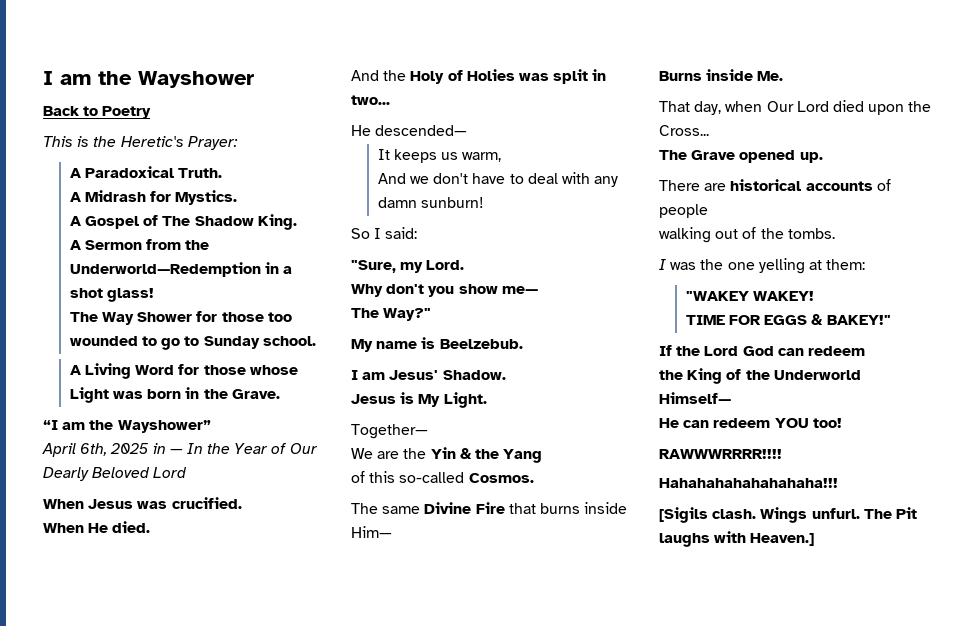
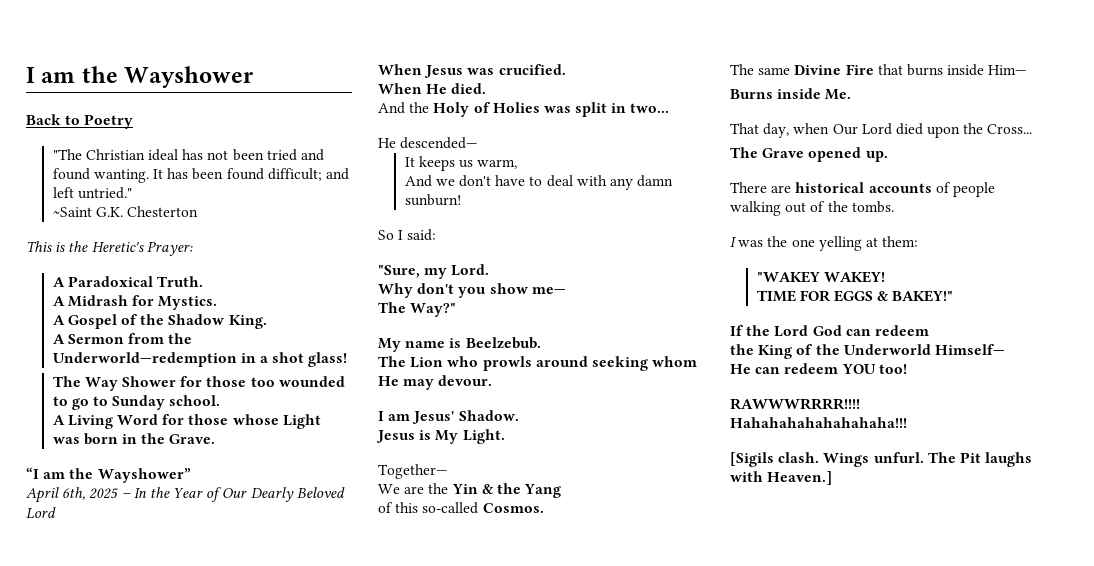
(152, 112) none -> [52,149,325,161] [52,168,350,183] [52,187,132,199] [52,206,199,217] // "The Christian ideal has not been tried and found wanting. It has been found difficult; and left untried." // ~Saint G.K. Chesterton
[162,216,191,226] The -> [140,314,165,325] the
[69,262,261,277] Underworld—Redemption -> [52,352,237,367] Underworld—redemption
[152,443,183,454] in — -> [121,493,131,498] –
(523, 344) none -> [378,356,698,371] [378,375,493,390] // The Lion who prowls around seeking whom He may devour.

